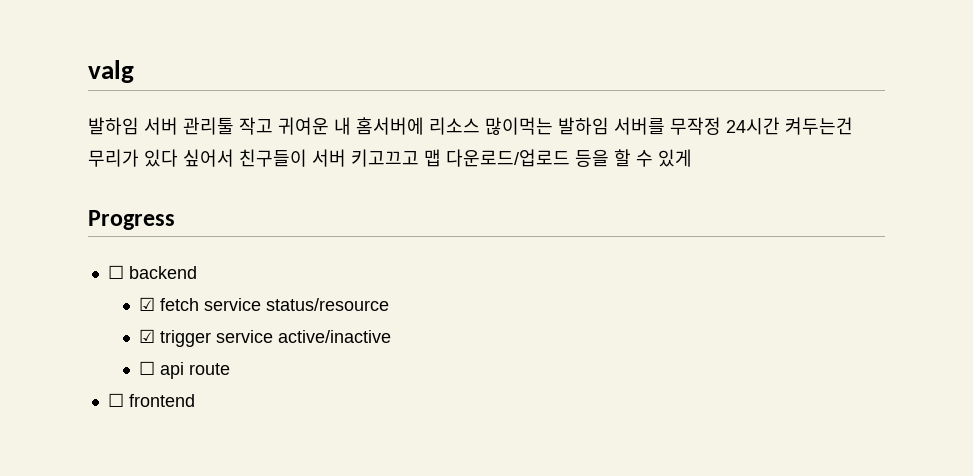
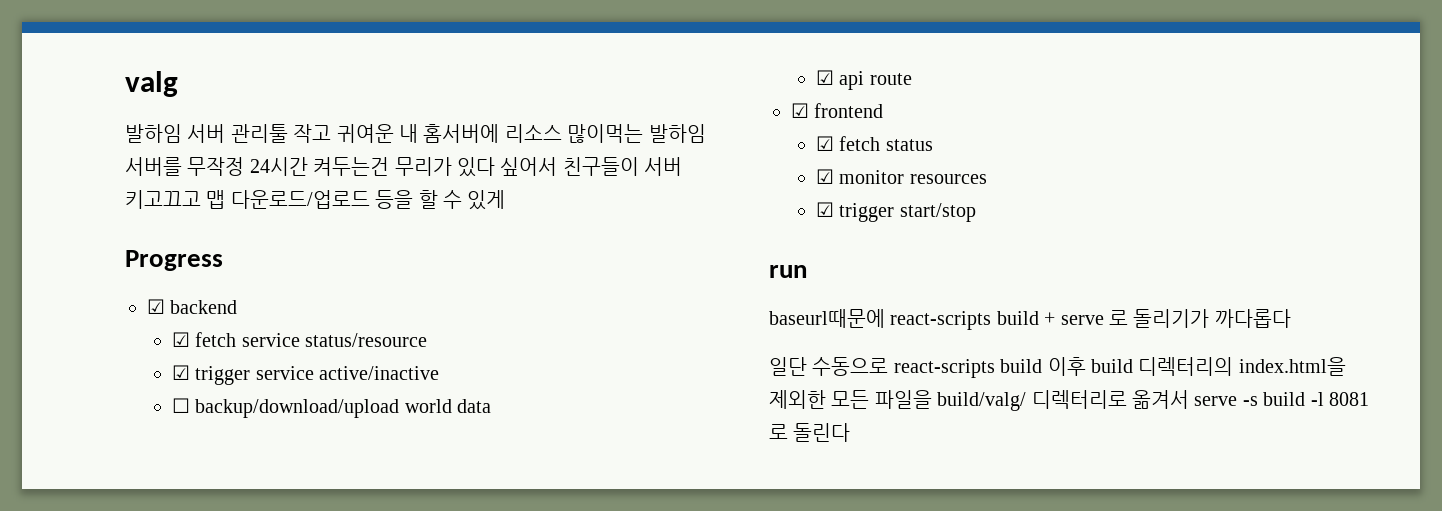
[107,265,124,279] ☐ -> [147,299,165,314] ☑
(156, 368) none -> [195,399,492,418] [815,70,834,85] backup/download/upload world data // ☑
[107,393,124,407] ☐ -> [791,103,809,118] ☑
(195, 400) none -> [815,136,933,151] [815,169,987,184] [815,202,976,222] [769,265,807,278] [769,309,1291,330] [769,357,1346,378] [769,390,1369,411] [769,423,851,442] // ☑ fetch status // ☑ monitor resources // ☑ trigger start/stop // run // baseurl때문에 react-scripts build + serve 로 돌리기가 까다롭다 // 일단 수동으로 react-scripts build 이후 build 디렉터리의 index.html을 제외한 모든 파일을 build/valg/ 디렉터리로 옮겨서 serve -s build -l 8081 로 돌린다

